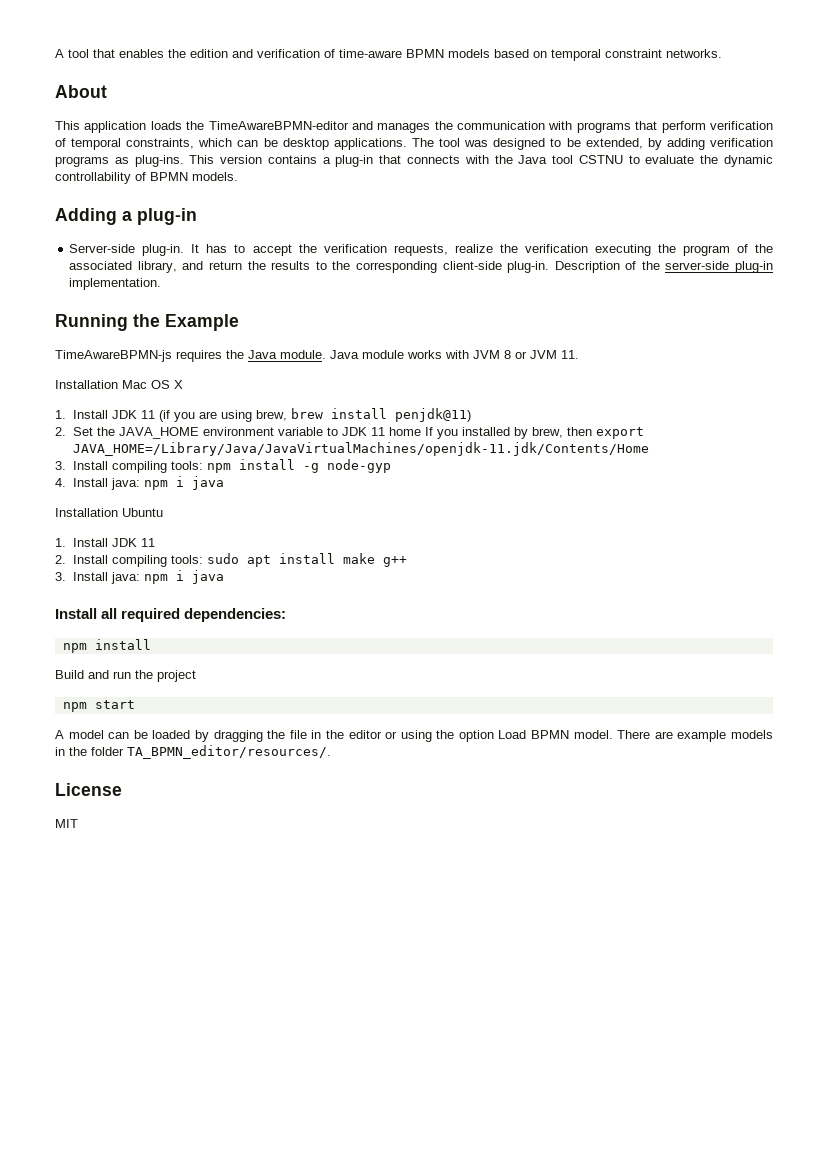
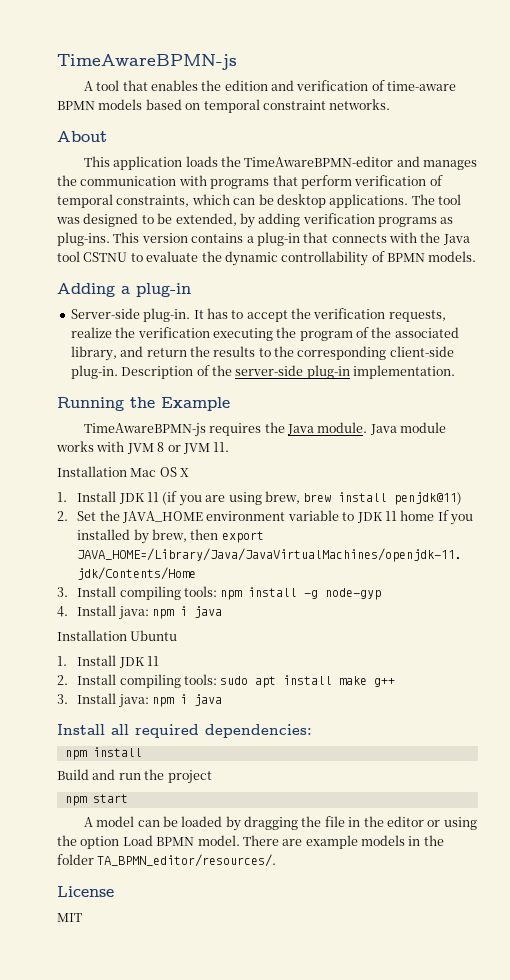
(55, 53) none -> [57,54,237,70] TimeAwareBPMN-js //

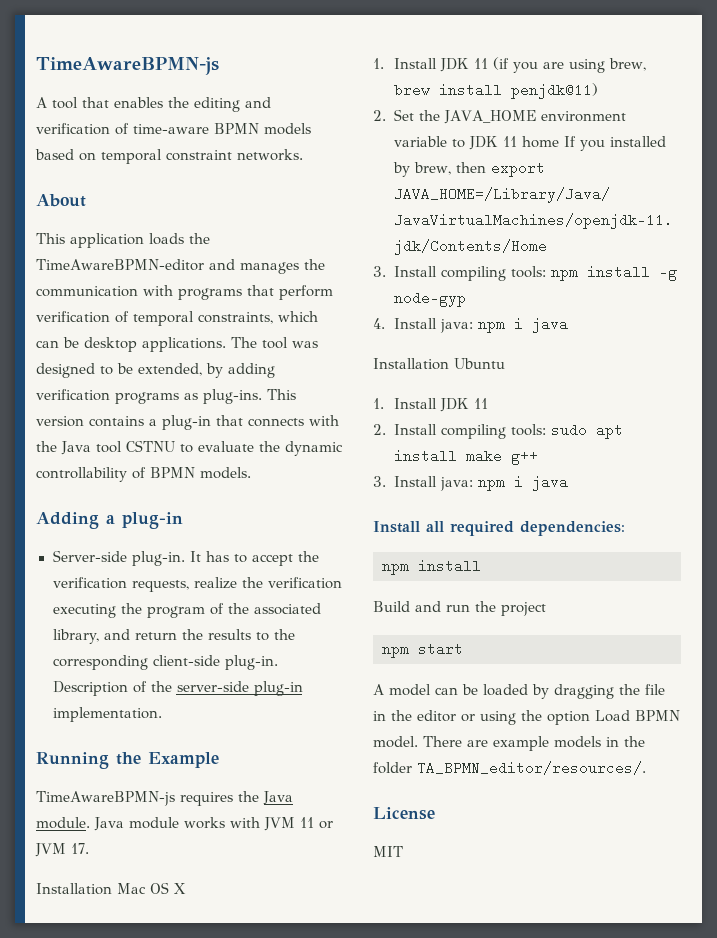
[224,80,268,91] edition -> [194,97,240,112] editing
[157,442,165,452] 8 -> [300,817,314,828] 11
[213,442,230,452] 11. -> [71,843,89,854] 17.

